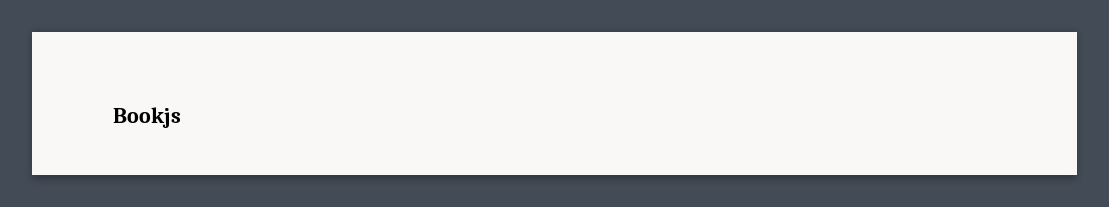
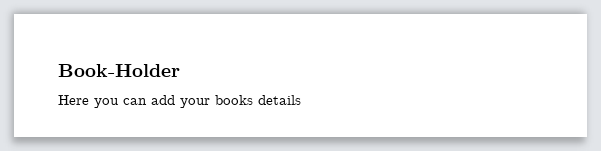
[113,107,181,128] Bookjs -> [58,64,180,77] [58,95,301,108] Book-Holder // Here you can add your books details

